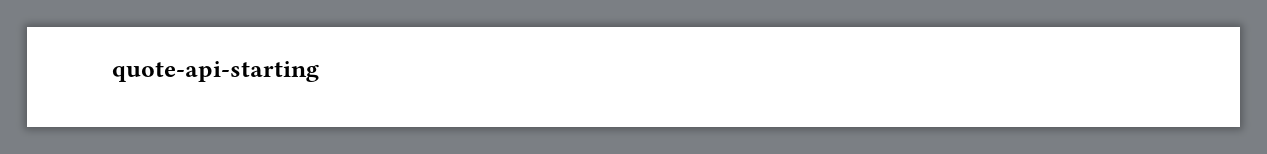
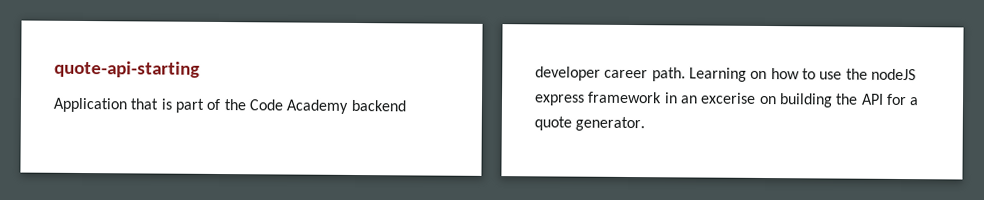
(319, 71) none -> [53,97,406,114] [535,66,916,82] [534,91,920,108] [534,116,646,132] // Application that is part of the Code Academy backend developer career path. Learning on how to use the nodeJS express framework in an excerise on building the API for a quote generator.

